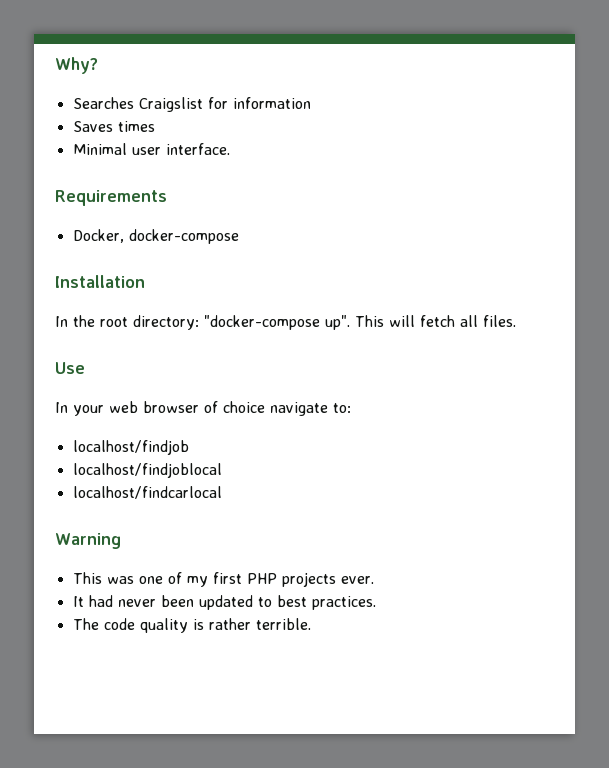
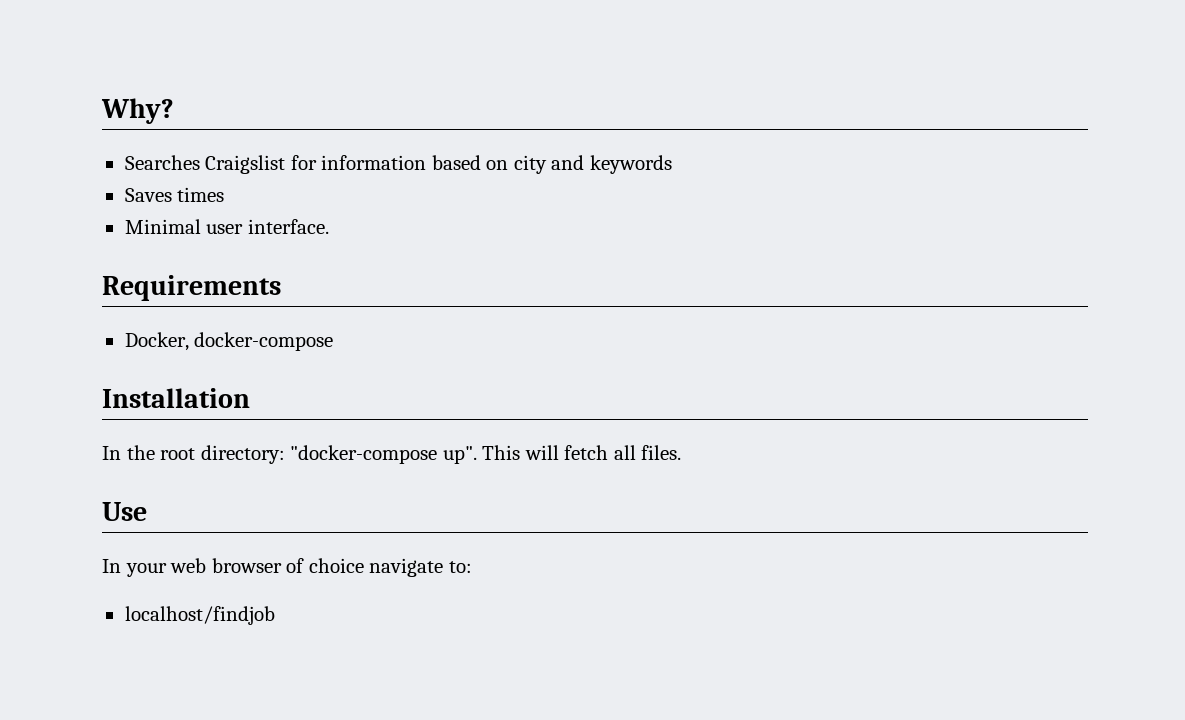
(311, 103) none -> [431,155,672,174] based on city and keywords
[72,463,222,478] [72,486,222,499] [55,533,121,549] [72,572,374,587] [72,595,376,610] [72,618,311,633] // localhost/findjoblocal // localhost/findcarlocal // Warning // This was one of my first PHP projects ever. // It had never been updated to best practices. // The code quality is rather terrible. -> (275, 615) none

